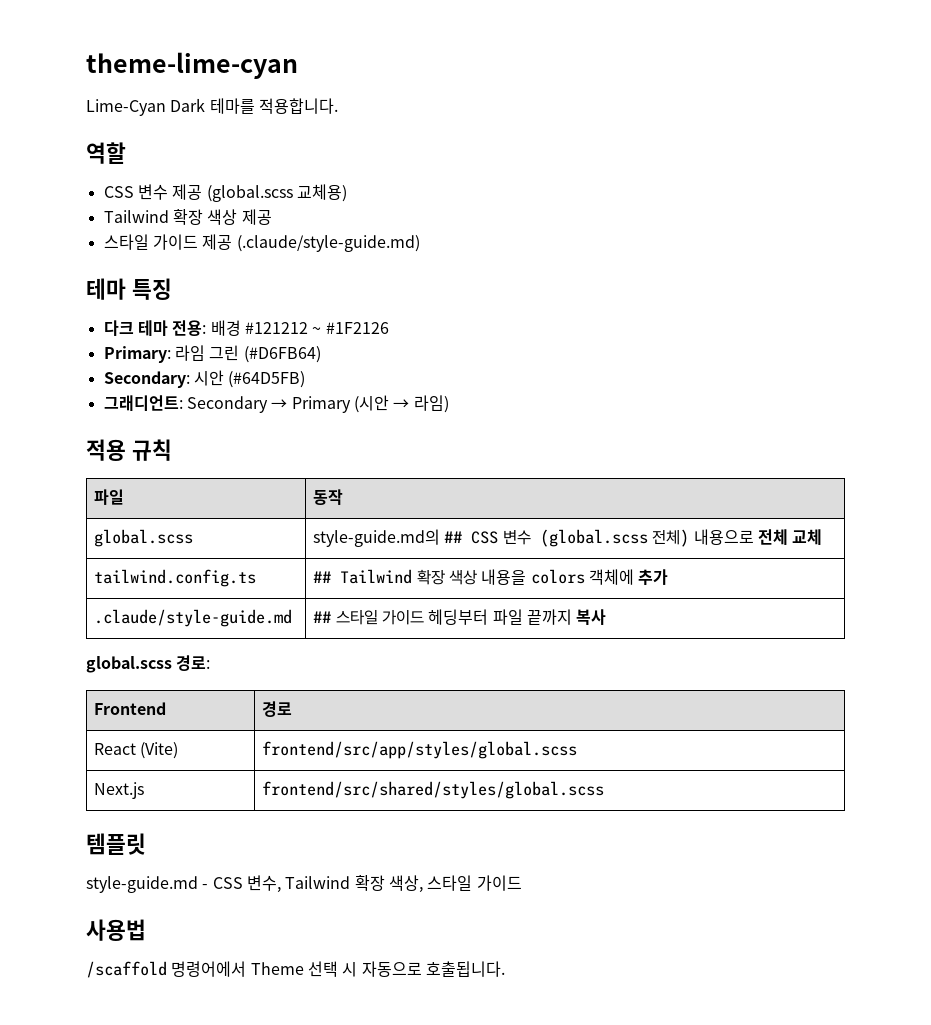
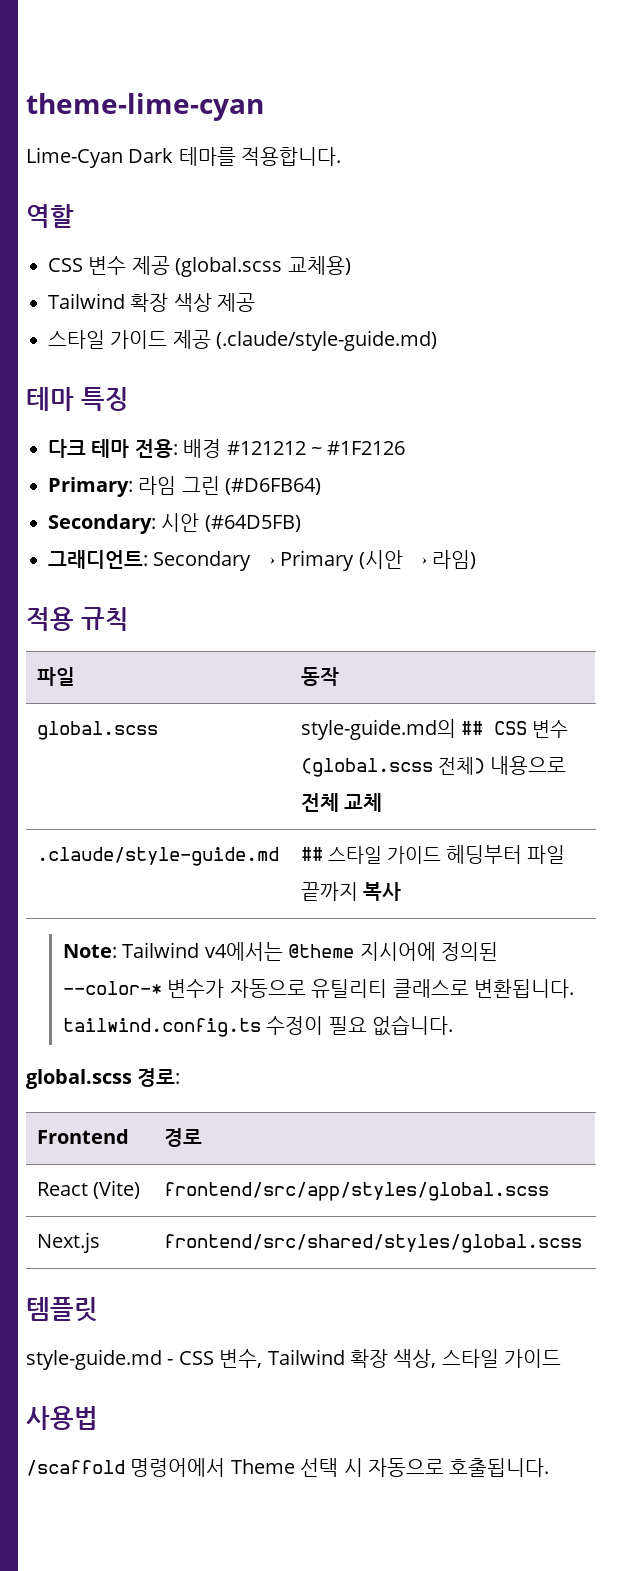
[94,569,257,587] [313,569,669,586] // tailwind.config.ts | ## Tailwind 확장 색상 내용을 colors 객체에 추가 -> (383, 802) none
(607, 617) none -> [62,942,498,961] [62,979,574,998] [62,1015,454,1037] // Note: Tailwind v4에서는 @theme 지시어에 정의된 --color-* 변수가 자동으로 유틸리티 클래스로 변환됩니다. tailwind.config.ts 수정이 필요 없습니다.

